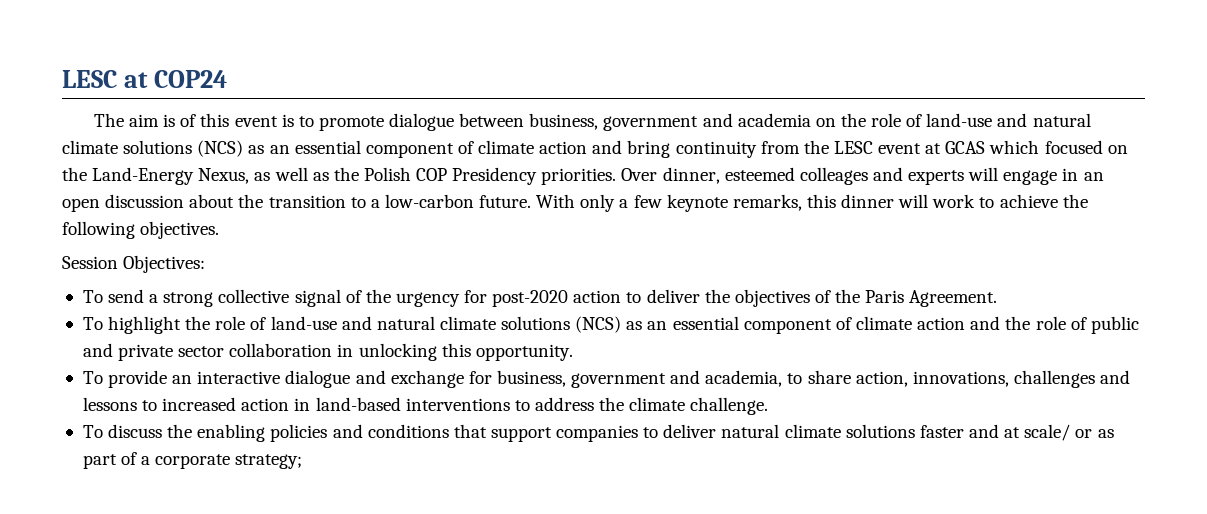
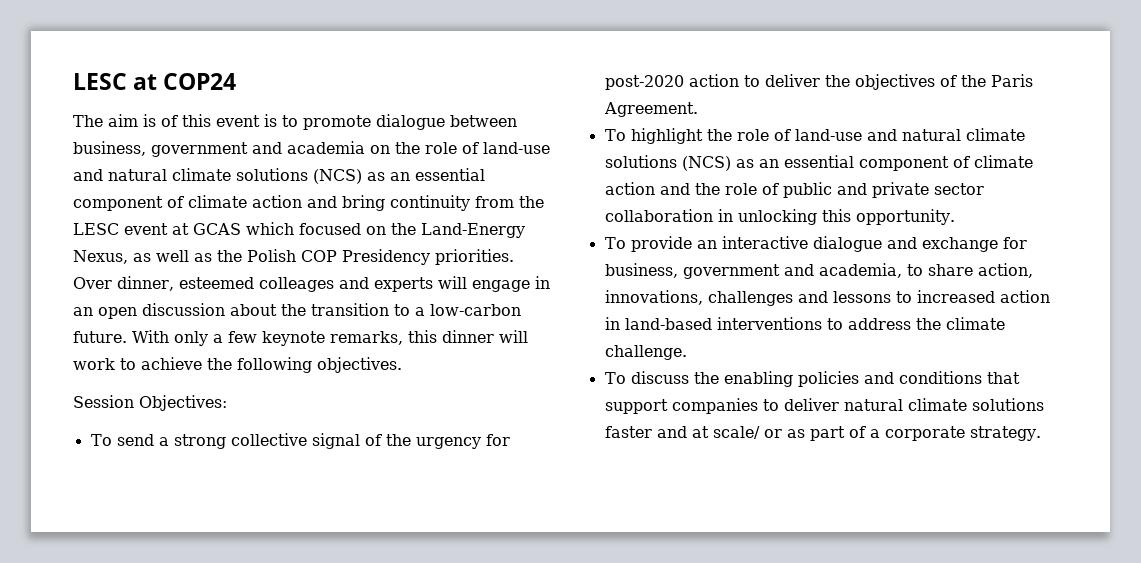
[235,454,303,469] strategy; -> [969,426,1041,441] strategy.

